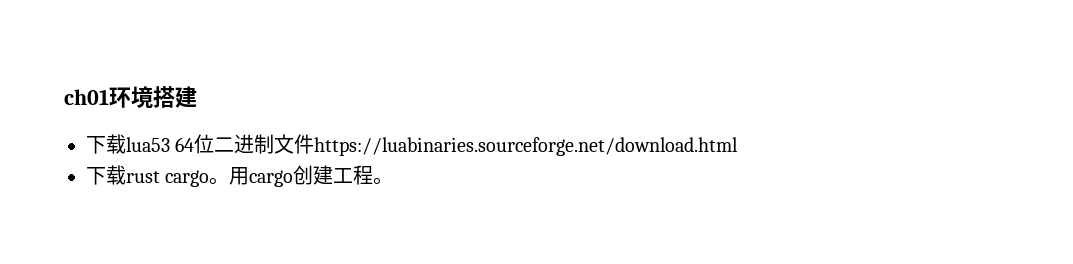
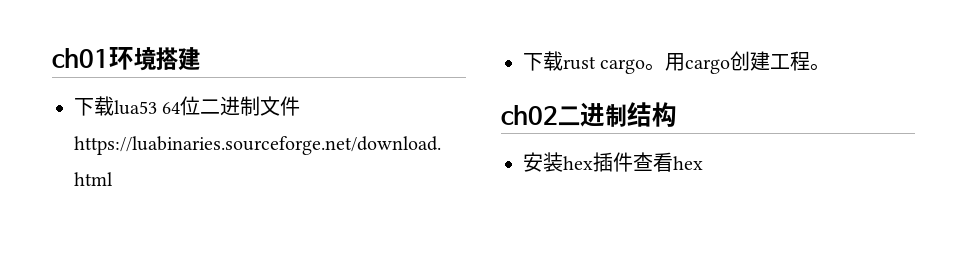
(394, 181) none -> [501,102,677,127] [523,152,703,172] // ch02二进制结构 // 安装hex插件查看hex

